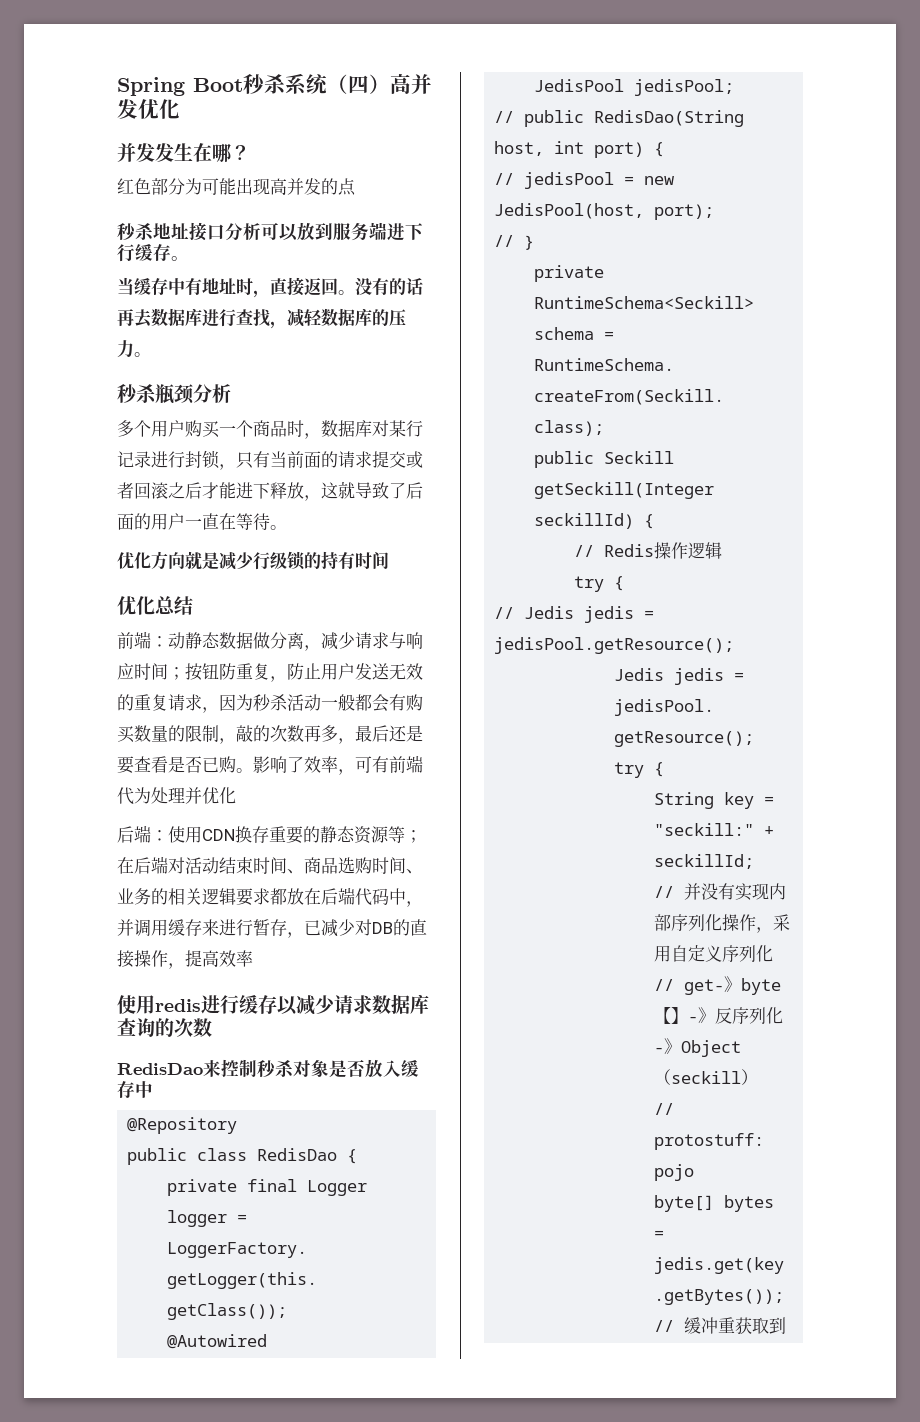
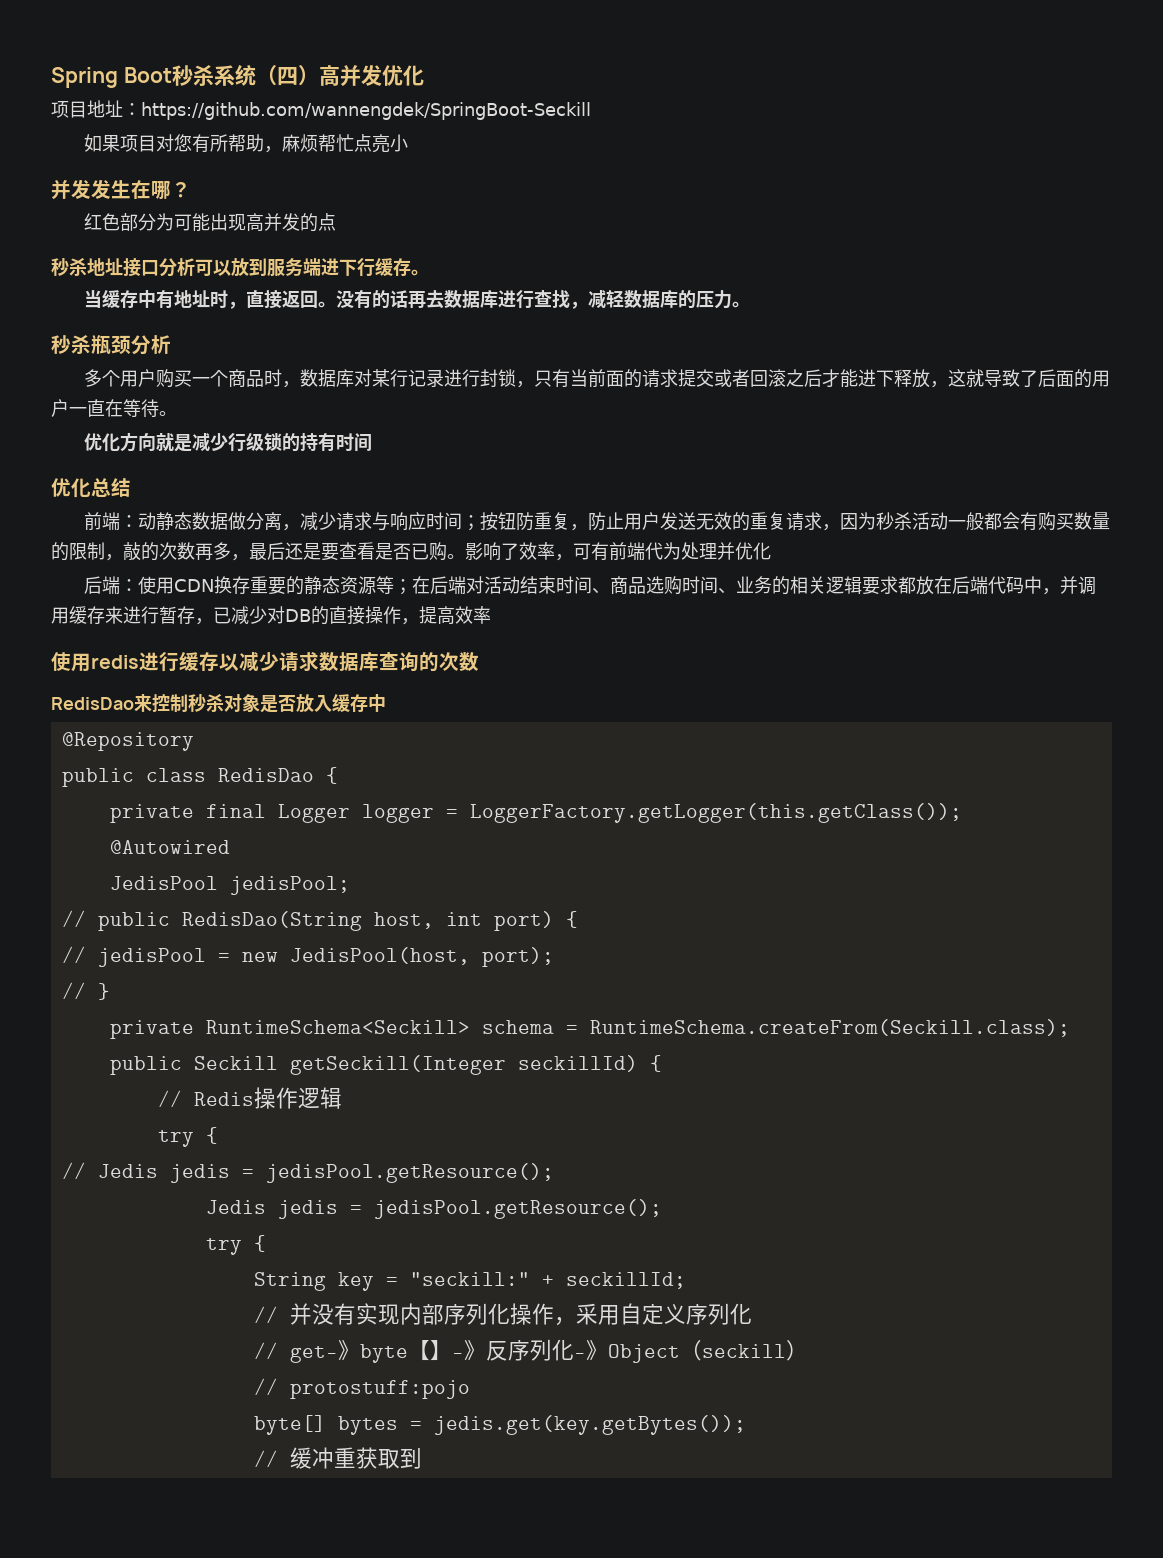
(180, 109) none -> [51,100,591,120] [84,134,409,153] // 项目地址：https://github.com/wannengdek/SpringBoot-Seckill // 如果项目对您有所帮助，麻烦帮忙点亮小

